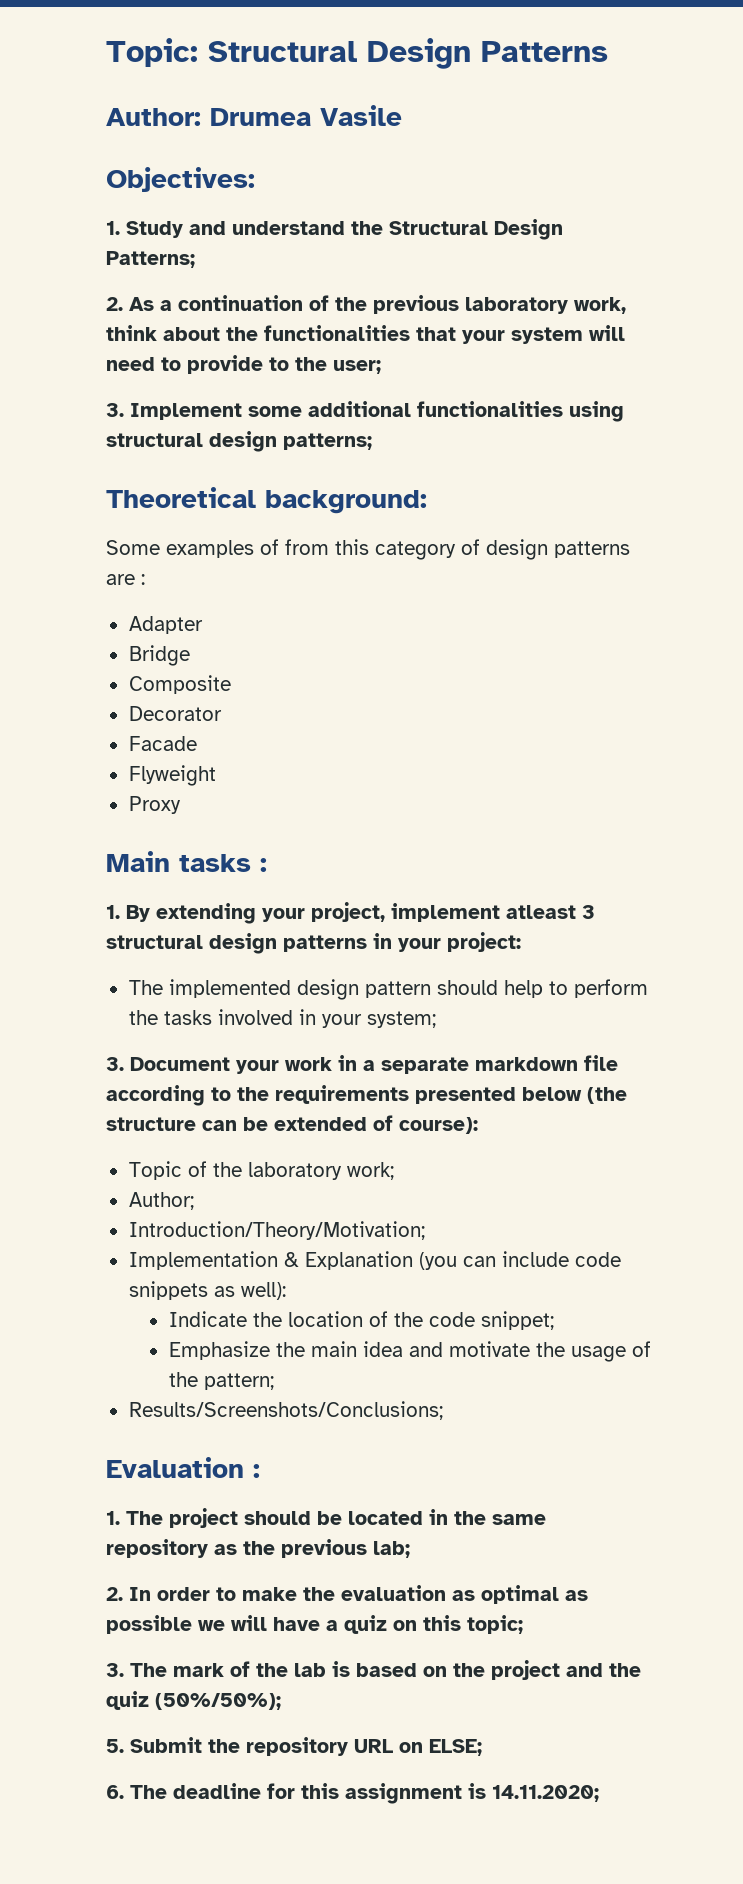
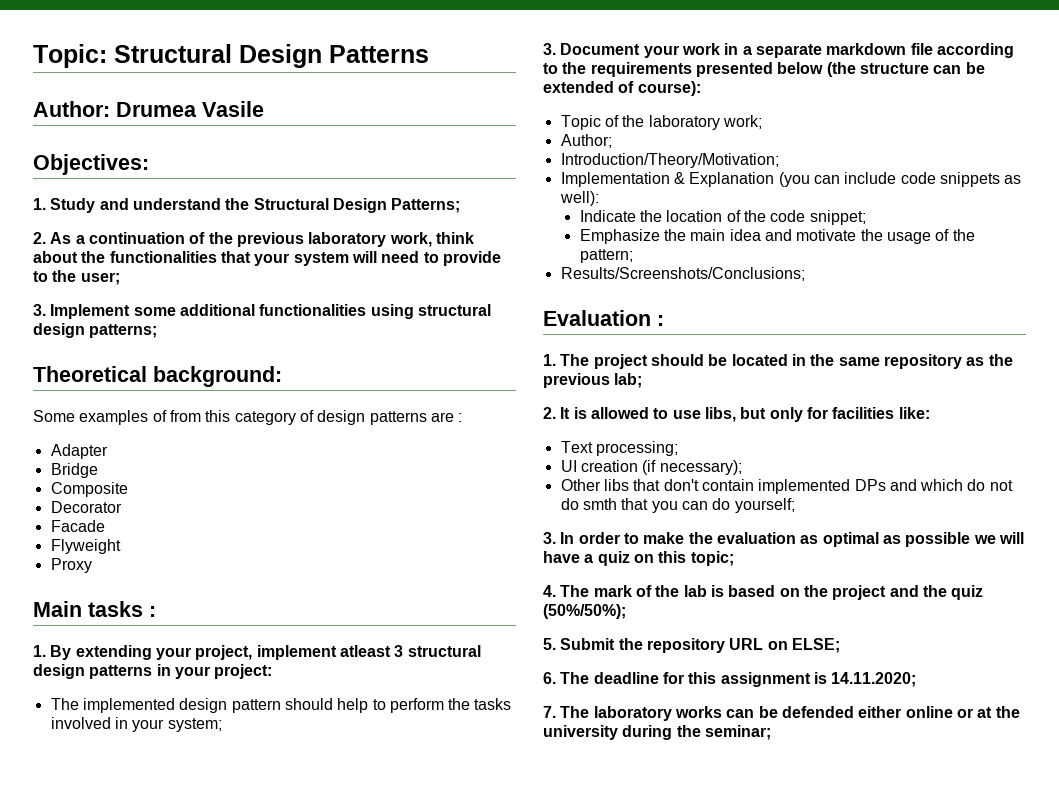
(123, 1594) none -> [560,407,930,422] [560,441,678,456] [560,460,742,475] [560,479,1013,494] [560,498,795,513] [543,532,556,544] It is allowed to use libs, but only for facilities like: // Text processing; // UI creation (if necessary); // Other libs that don't contain implemented DPs and which do not do smth that you can do yourself; // 3.
[106,1663,124,1677] 3. -> [543,585,556,597] 4.
(599, 1793) none -> [543,706,1020,721] [543,725,771,740] // 7. The laboratory works can be defended either online or at the university during the seminar;

